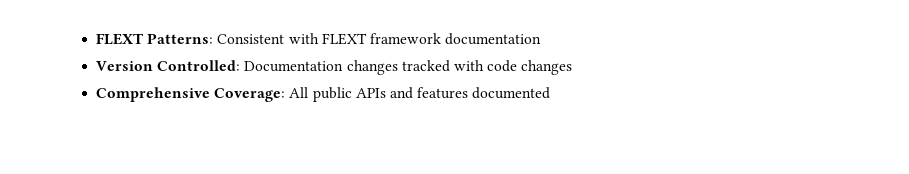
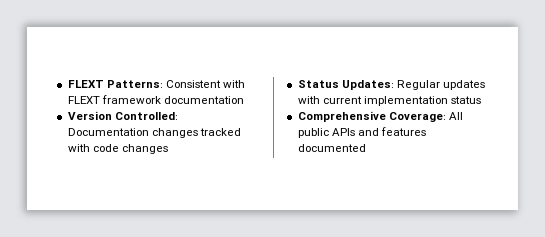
(573, 67) none -> [297,80,485,90] [297,96,481,106] // Status Updates: Regular updates with current implementation status

